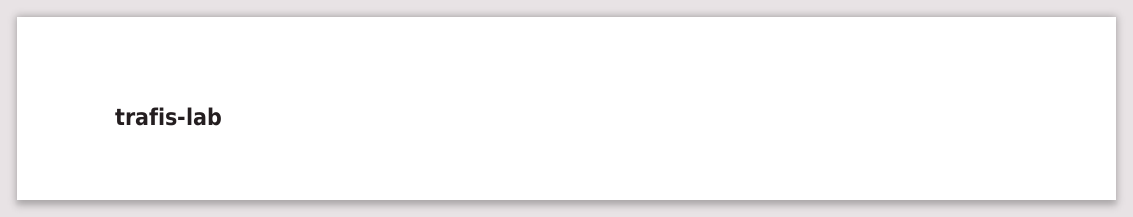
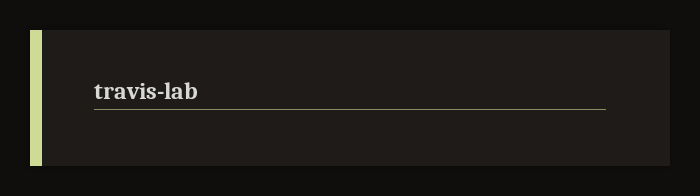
[115,107,222,126] trafis-lab -> [94,82,198,99] travis-lab

